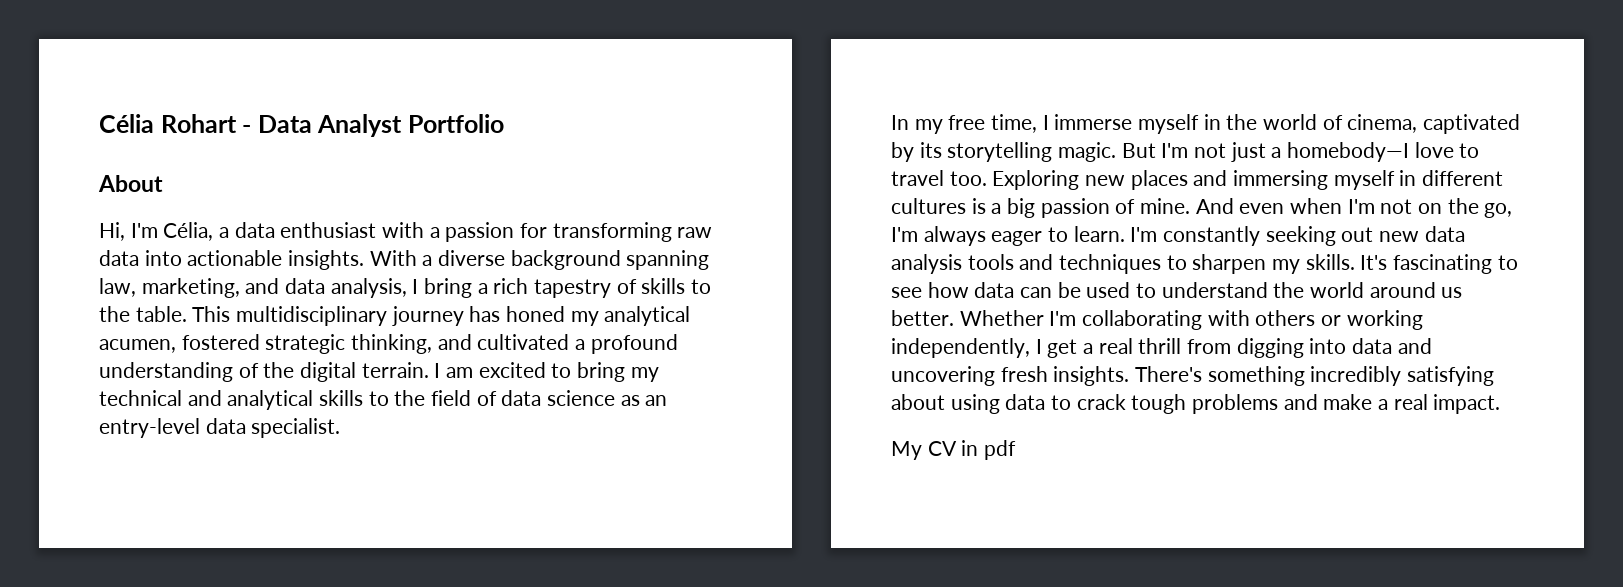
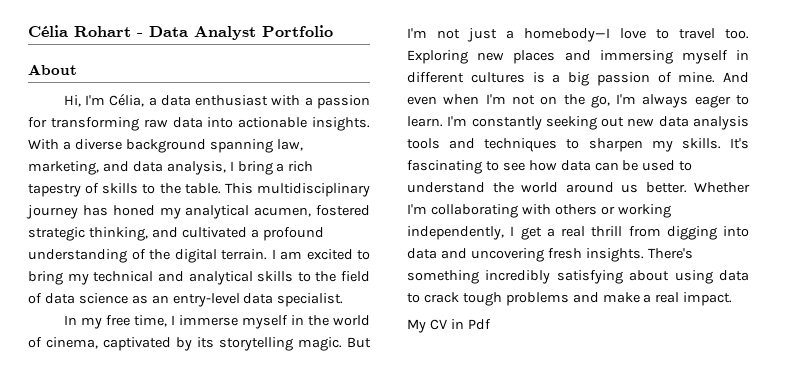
[984,440,1017,460] pdf -> [467,319,491,330] Pdf

